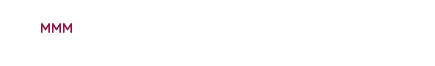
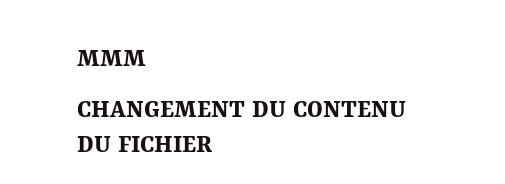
(73, 28) none -> [77,101,407,117] [77,136,213,152] // CHANGEMENT DU CONTENU DU FICHIER

